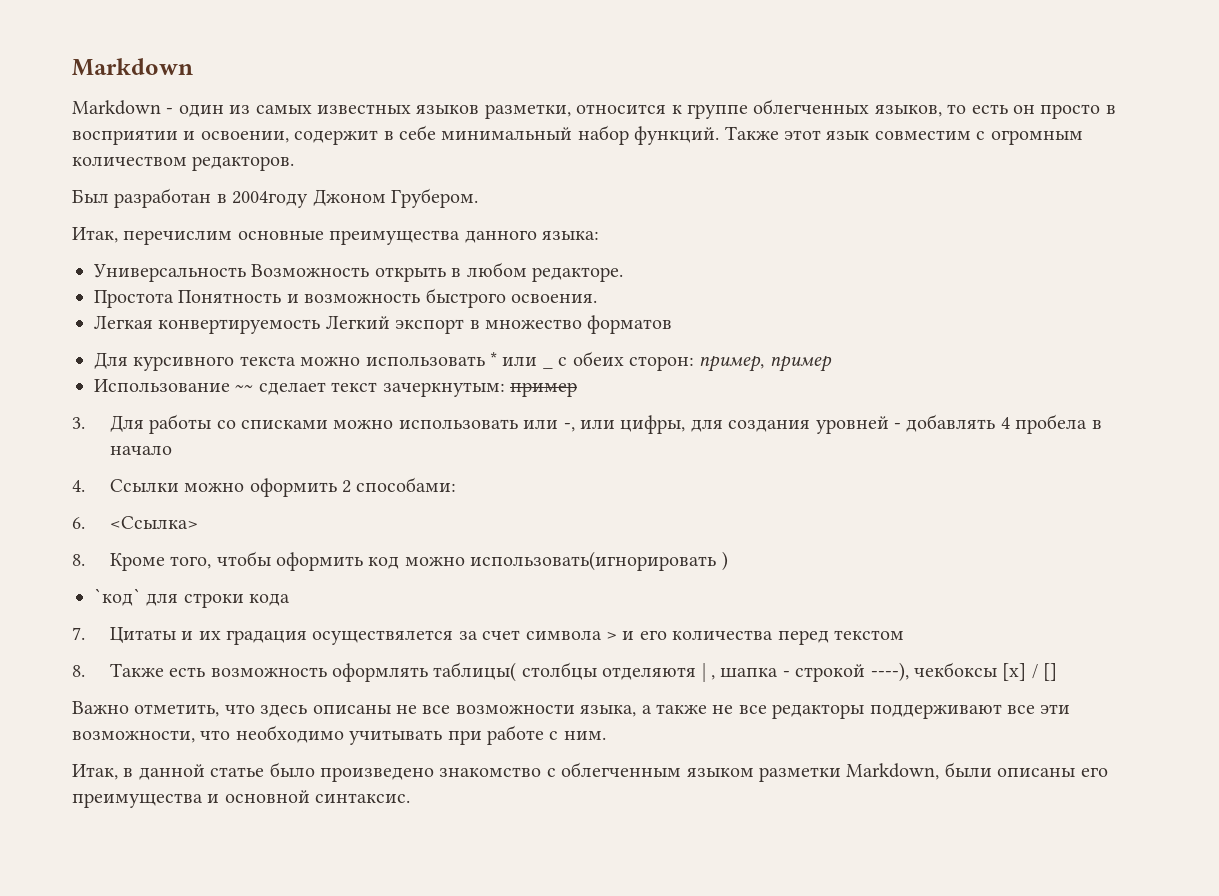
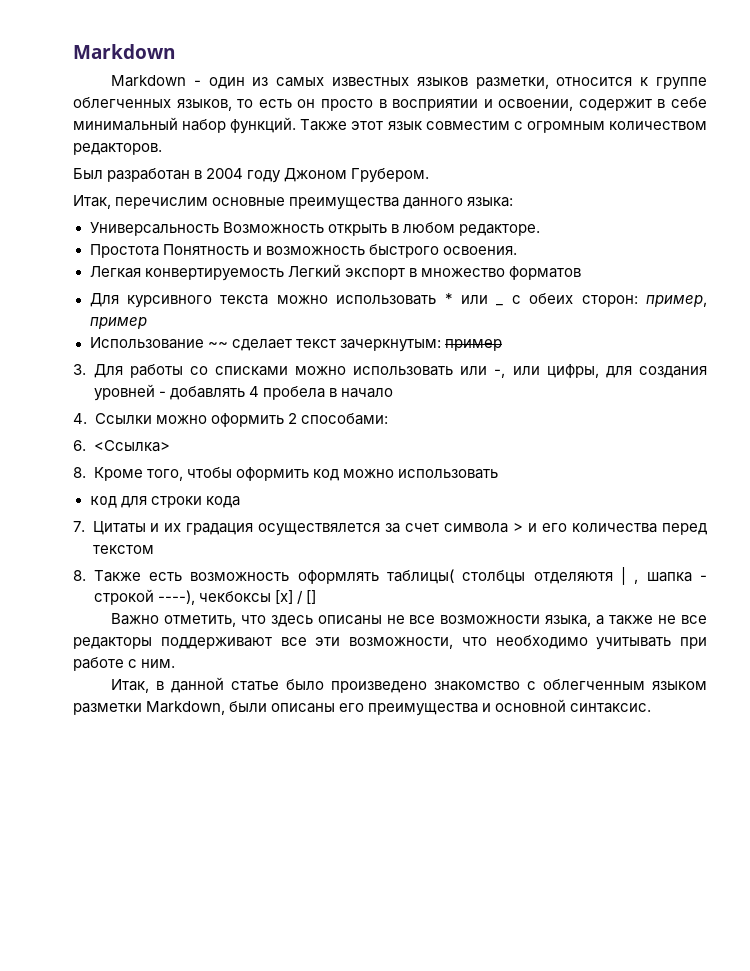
[232,191,309,208] 2004году -> [206,168,282,183] 2004 году
[470,551,728,571] [94,588,141,606] использовать(игнорировать ) // `код` -> [397,469,498,479] [89,496,117,508] использовать // код

